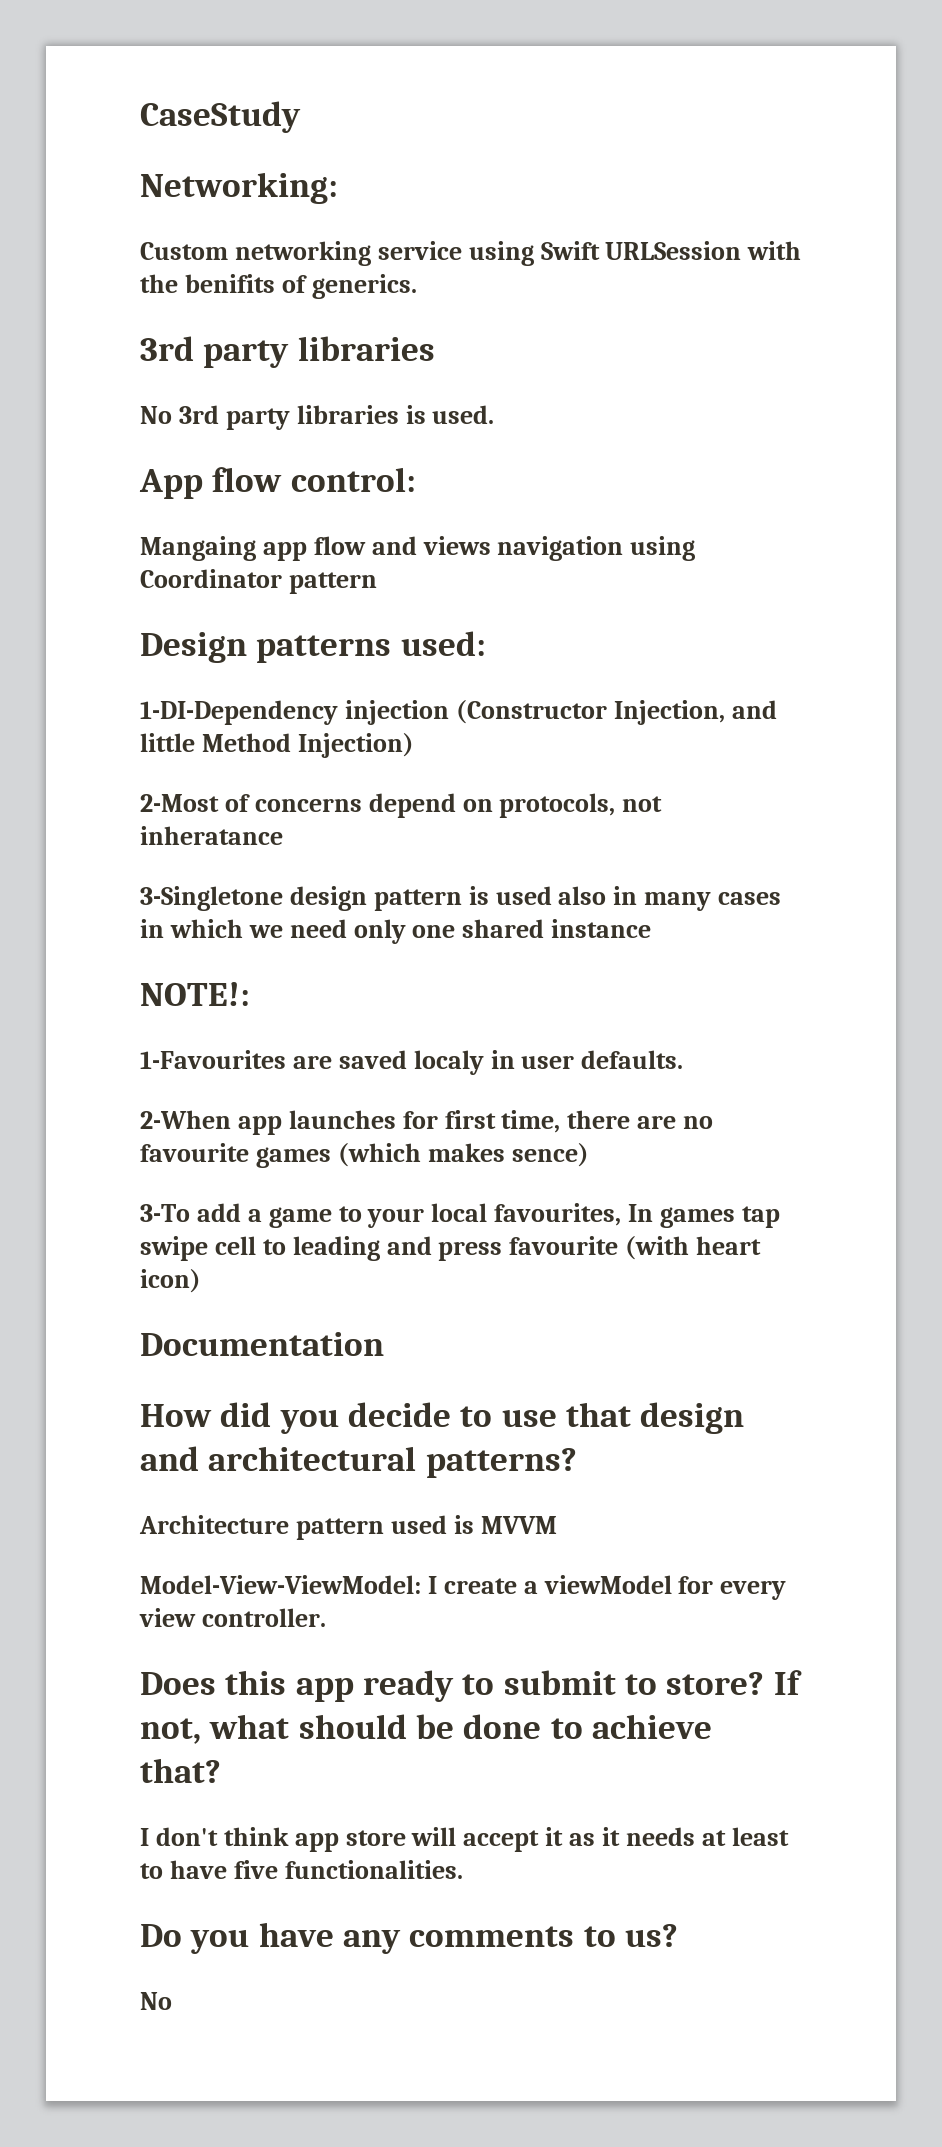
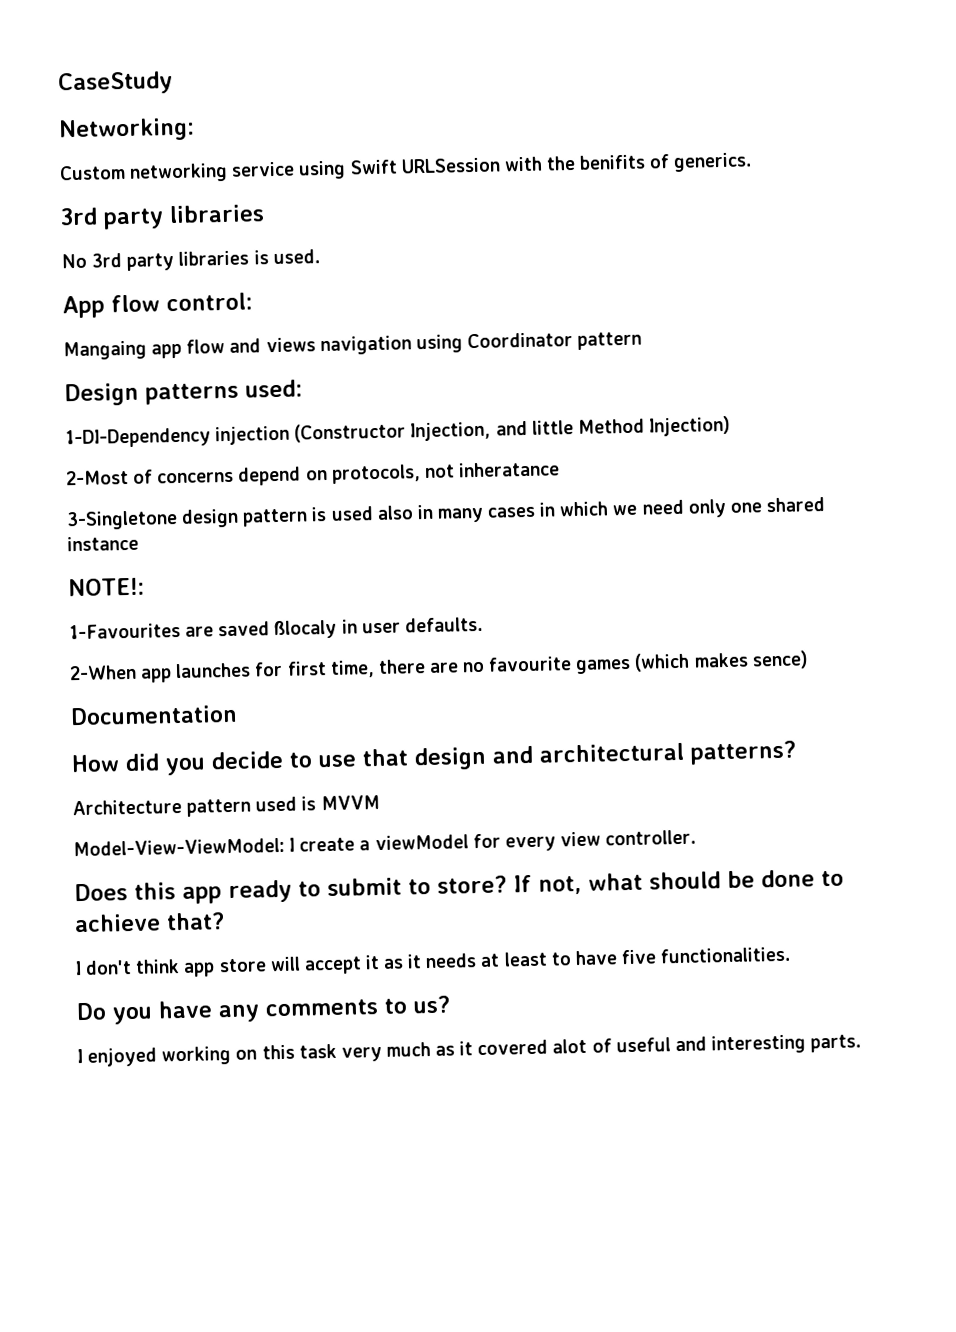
[413,1050,484,1075] localy -> [274,619,338,640] ßlocaly
[140,1203,780,1228] [140,1236,762,1261] [140,1269,201,1293] // 3-To add a game to your local favourites, In games tap swipe cell to leading and press favourite (with heart icon) -> (809, 660) none
[140,1992,172,2010] No -> [77,1034,862,1067] I enjoyed working on this task very much as it covered alot of useful and interesting parts.

